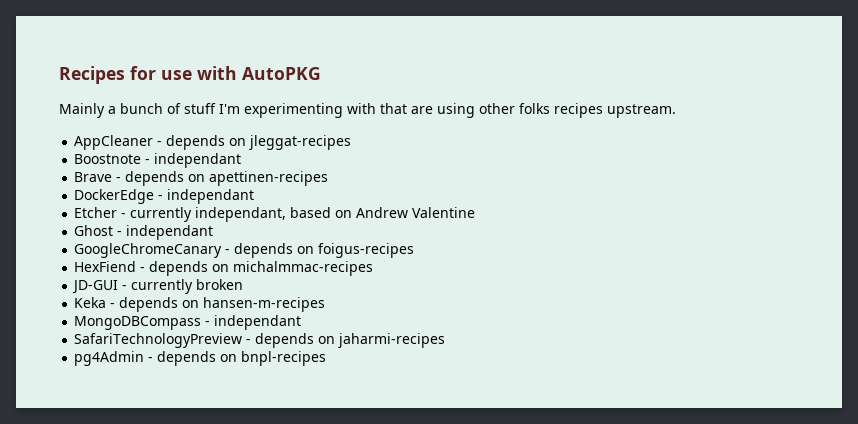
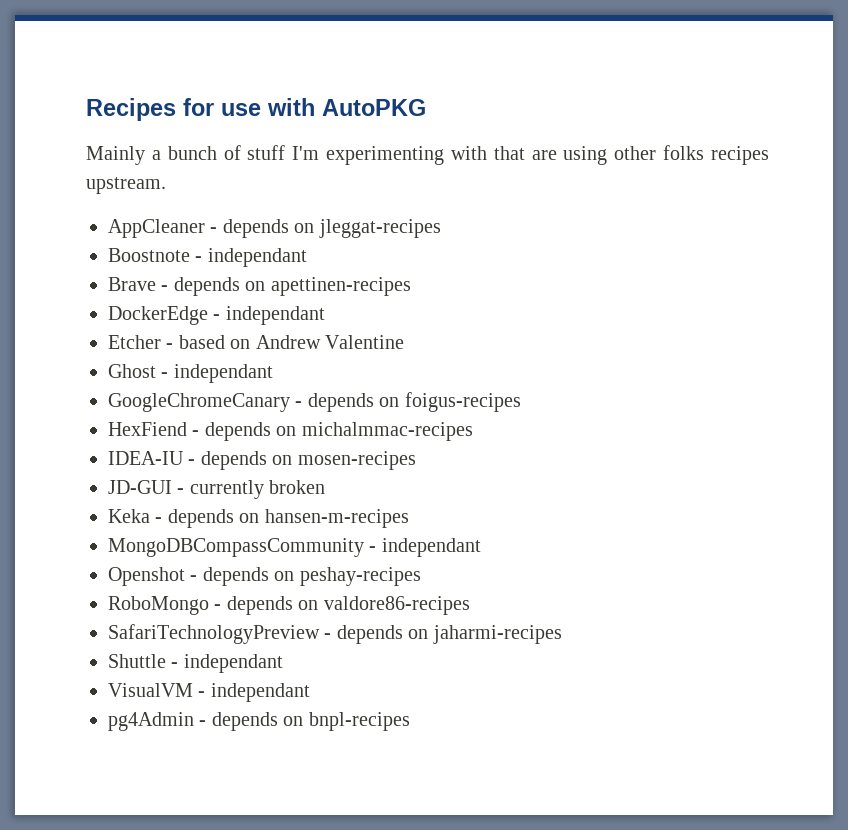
[130,207,287,222] currently independant, -> (174, 346) none
(374, 268) none -> [108,451,416,470] // IDEA-IU - depends on mosen-recipes
[74,315,302,330] MongoDBCompass - independant -> [108,538,481,557] [108,567,421,586] [108,596,470,615] MongoDBCompassCommunity - independant // Openshot - depends on peshay-recipes // RoboMongo - depends on valdore86-recipes
(446, 340) none -> [108,654,283,673] [108,683,310,702] // Shuttle - independant // VisualVM - independant

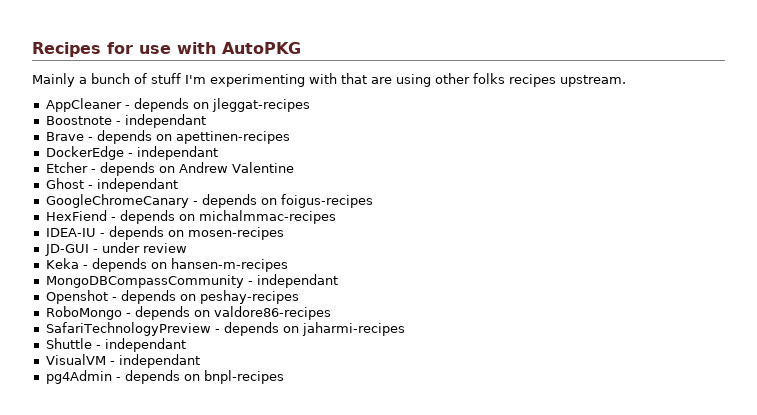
[178,335,225,349] based -> [99,162,155,176] depends
[189,480,326,499] currently broken -> [101,242,187,253] under review

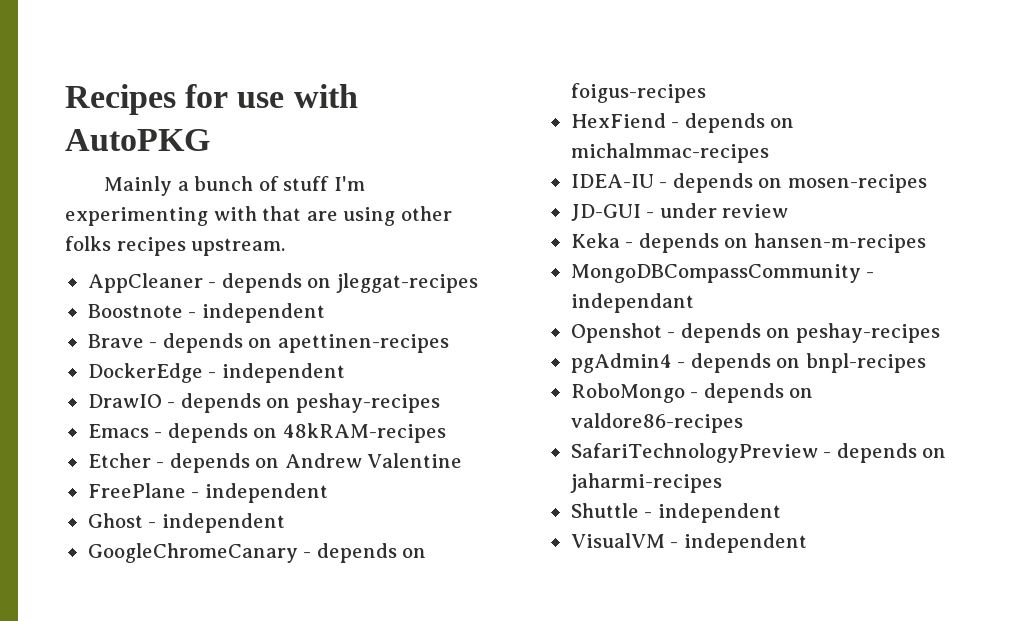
[124,114,206,128] independant -> [201,303,325,323] independent
[136,146,218,160] independant -> [221,363,345,383] [87,393,440,413] [87,423,446,443] independent // DrawIO - depends on peshay-recipes // Emacs - depends on 48kRAM-recipes
(294, 167) none -> [87,483,328,503] // FreePlane - independent
[96,178,178,192] independant -> [161,513,285,533] independent
(299, 297) none -> [570,353,926,373] // pgAdmin4 - depends on bnpl-recipes
[104,338,186,352] independant -> [657,503,781,523] independent
[118,354,200,368] [45,370,284,384] independant // pg4Admin - depends on bnpl-recipes -> [683,533,807,553] independent

